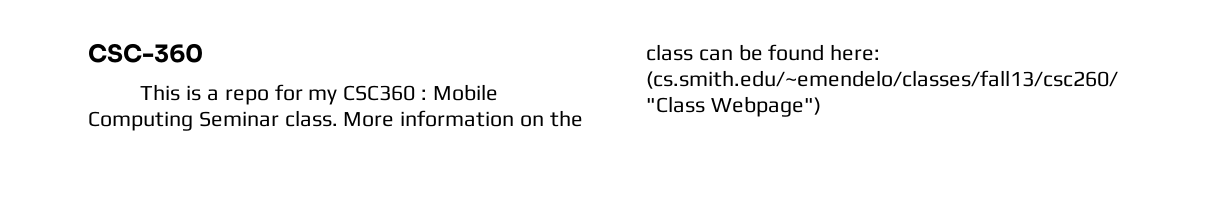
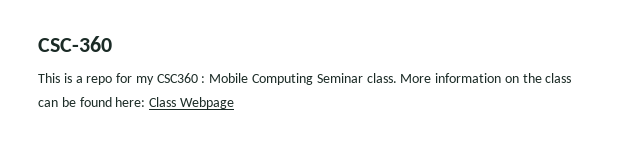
[646,70,1118,89] [646,96,821,117] (cs.smith.edu/~emendelo/classes/fall13/csc260/ "Class Webpage") -> [149,97,234,109] Class Webpage

